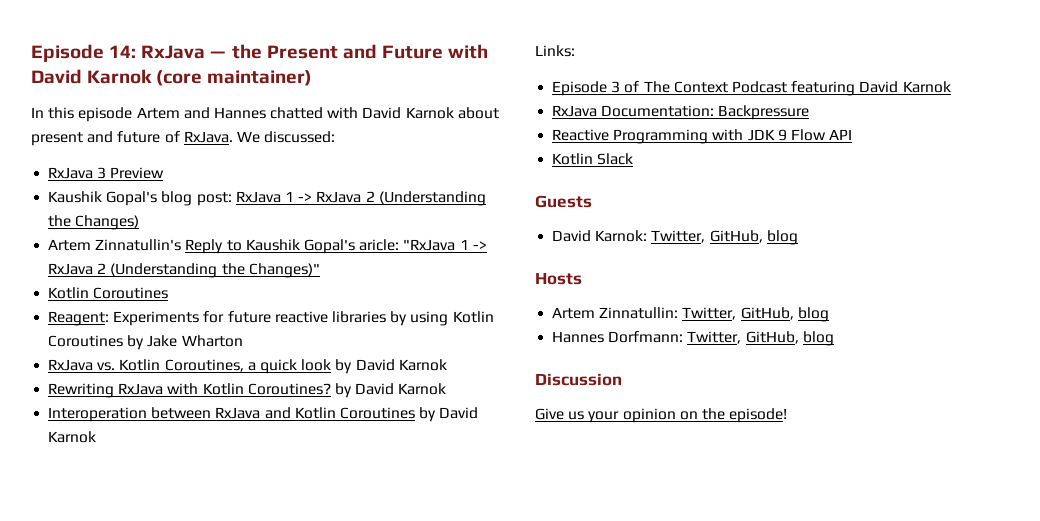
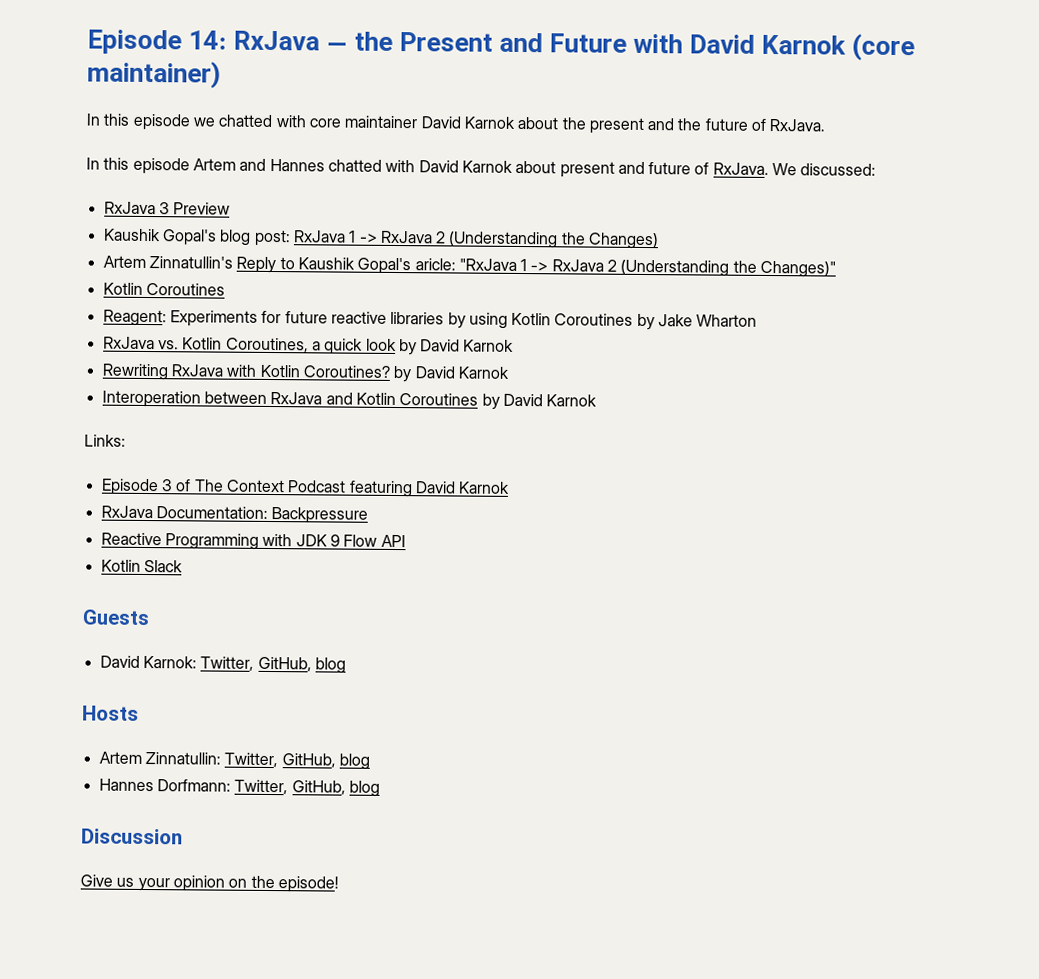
(313, 78) none -> [86,113,826,134] // In this episode we chatted with core maintainer David Karnok about the present and the future of RxJava.

